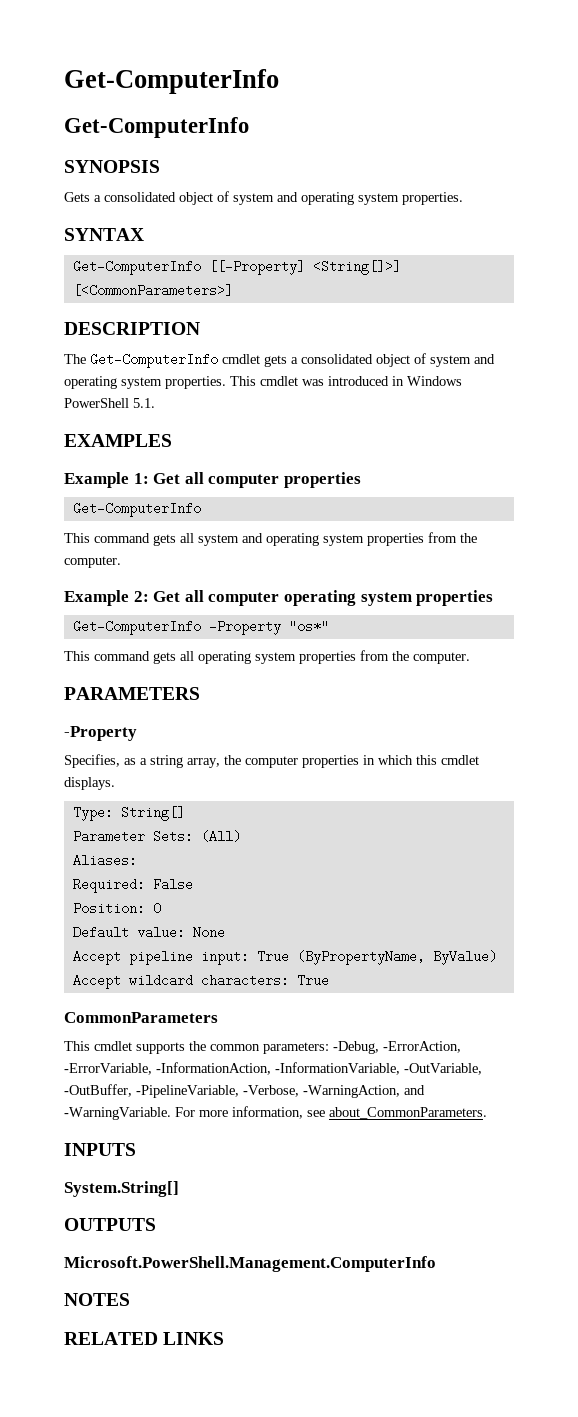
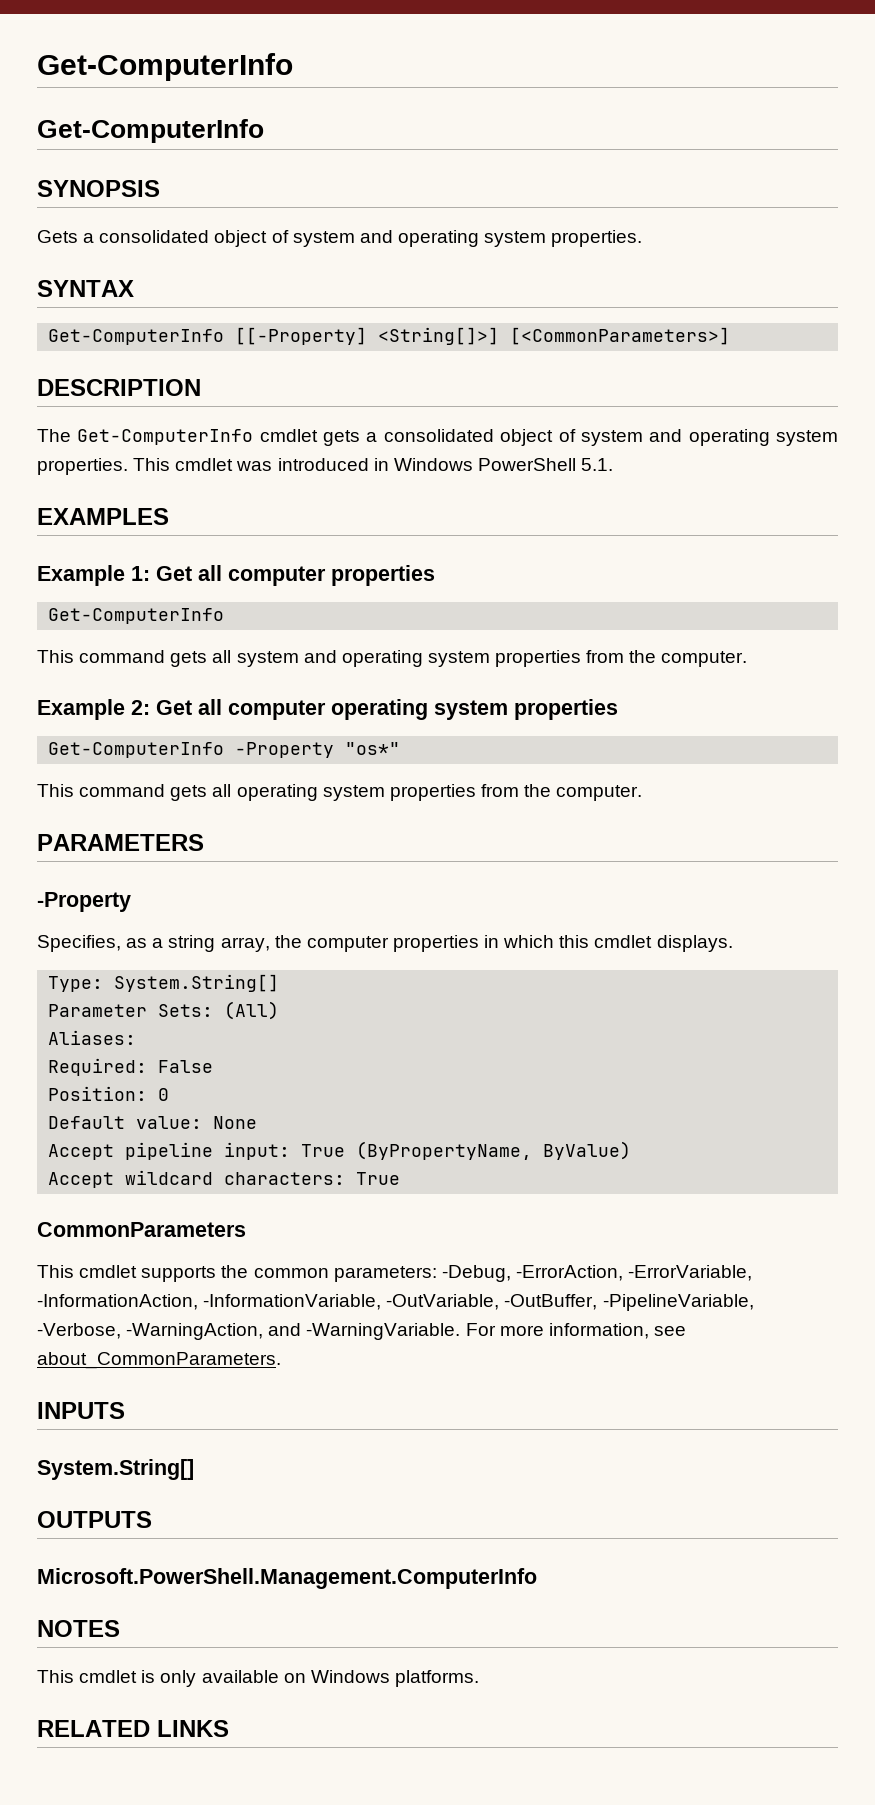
[120,806,185,821] String[] -> [114,974,280,992] System.String[]
(130, 1299) none -> [37,1670,479,1687] // This cmdlet is only available on Windows platforms.

